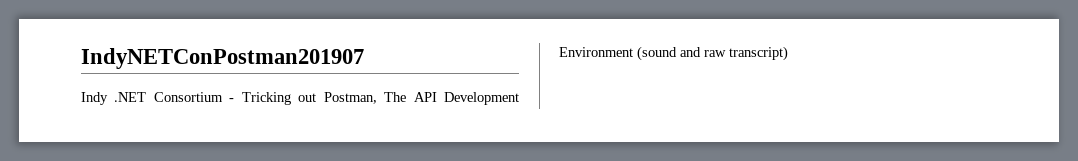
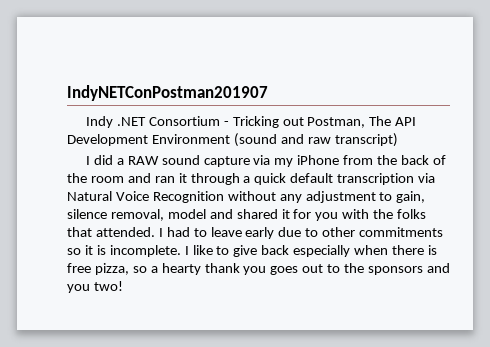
(788, 53) none -> [85,155,446,167] [67,173,436,185] [67,191,426,203] [67,209,427,221] [67,227,444,239] [67,245,437,257] [67,263,450,275] [67,281,123,293] // I did a RAW sound capture via my iPhone from the back of the room and ran it through a quick default transcription via Natural Voice Recognition without any adjustment to gain, silence removal, model and shared it for you with the folks that attended. I had to leave early due to other commitments so it is incomplete. I like to give back especially when there is free pizza, so a hearty thank you goes out to the sponsors and you two!

